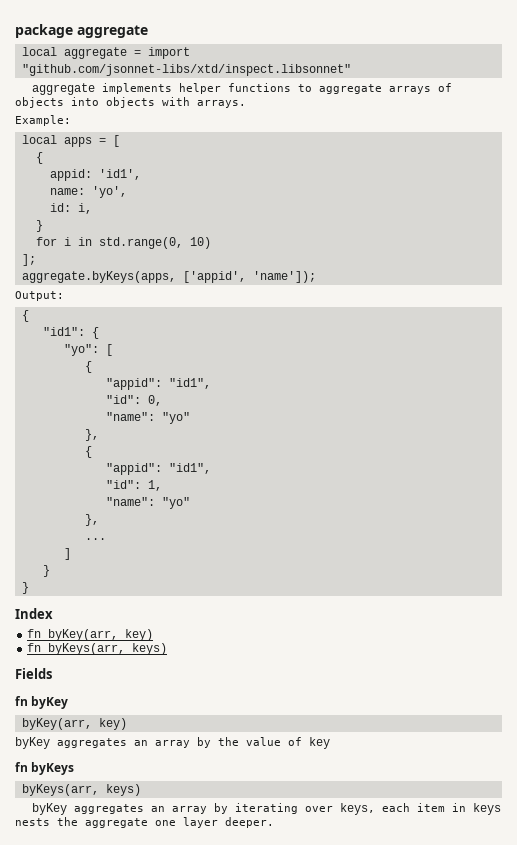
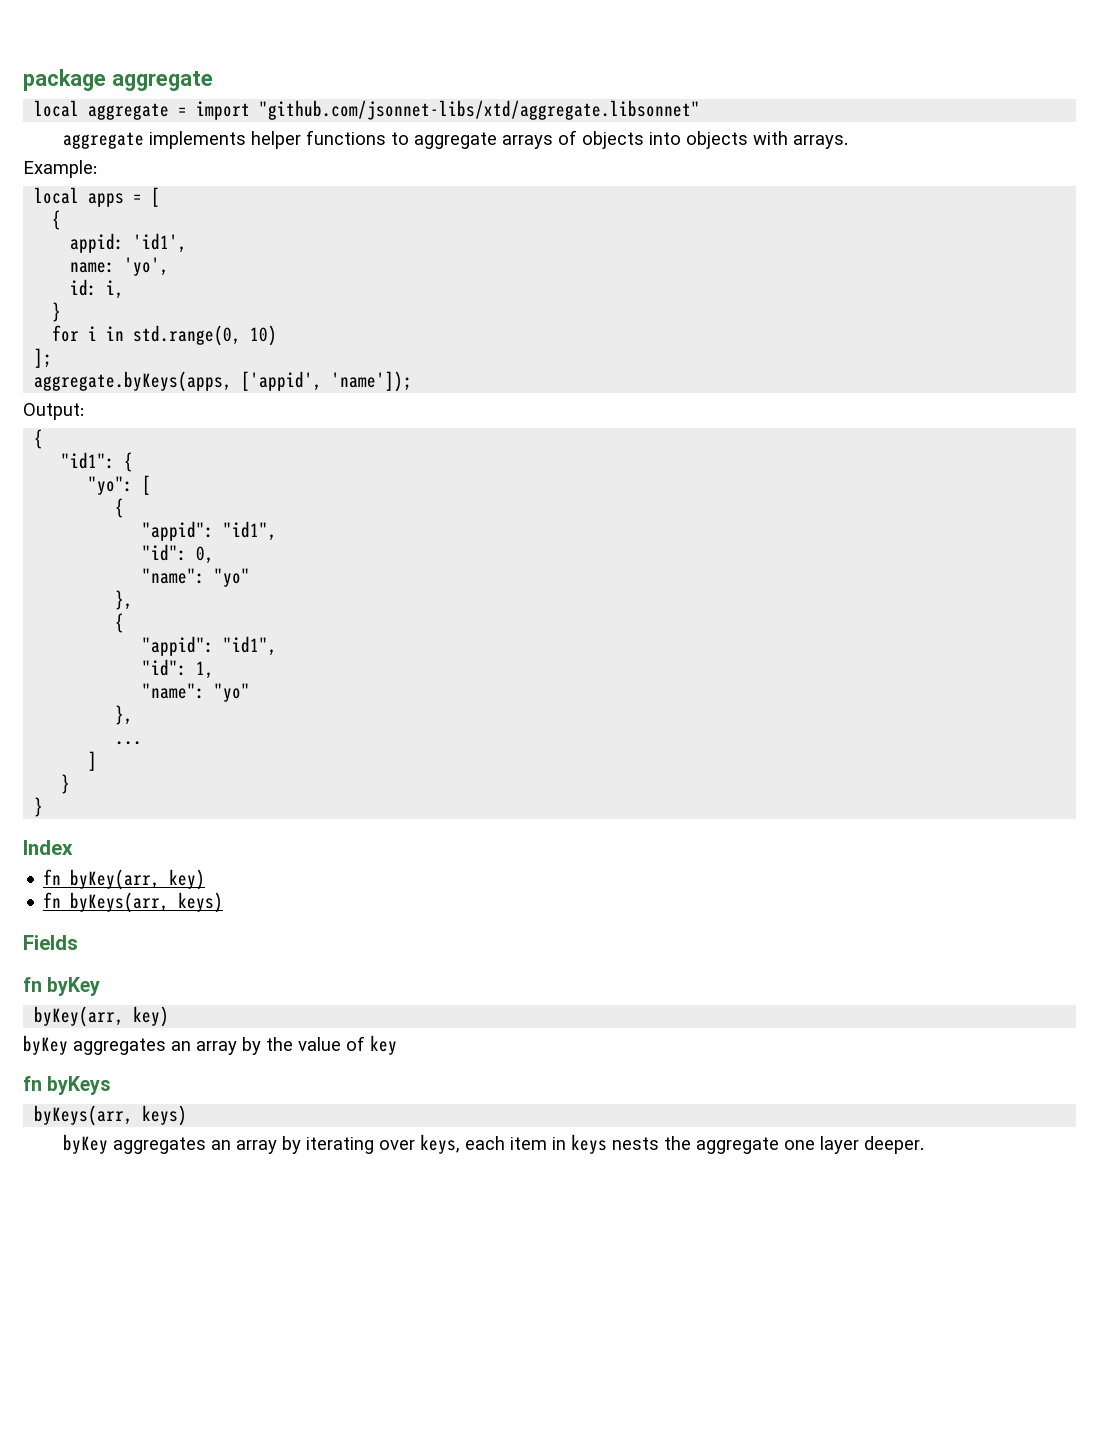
[21,64,351,76] "github.com/jsonnet-libs/xtd/inspect.libsonnet" -> [259,100,701,120] "github.com/jsonnet-libs/xtd/aggregate.libsonnet"

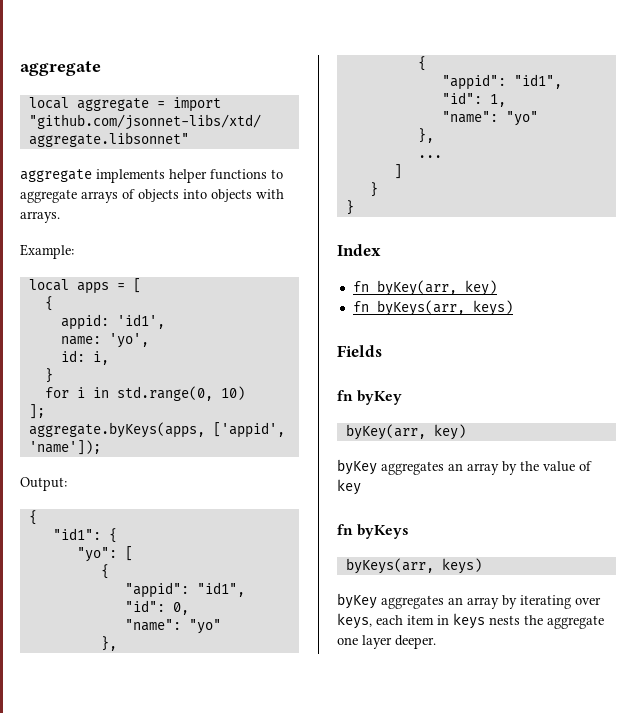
[23,69,106,91] package -> (20, 68) none

